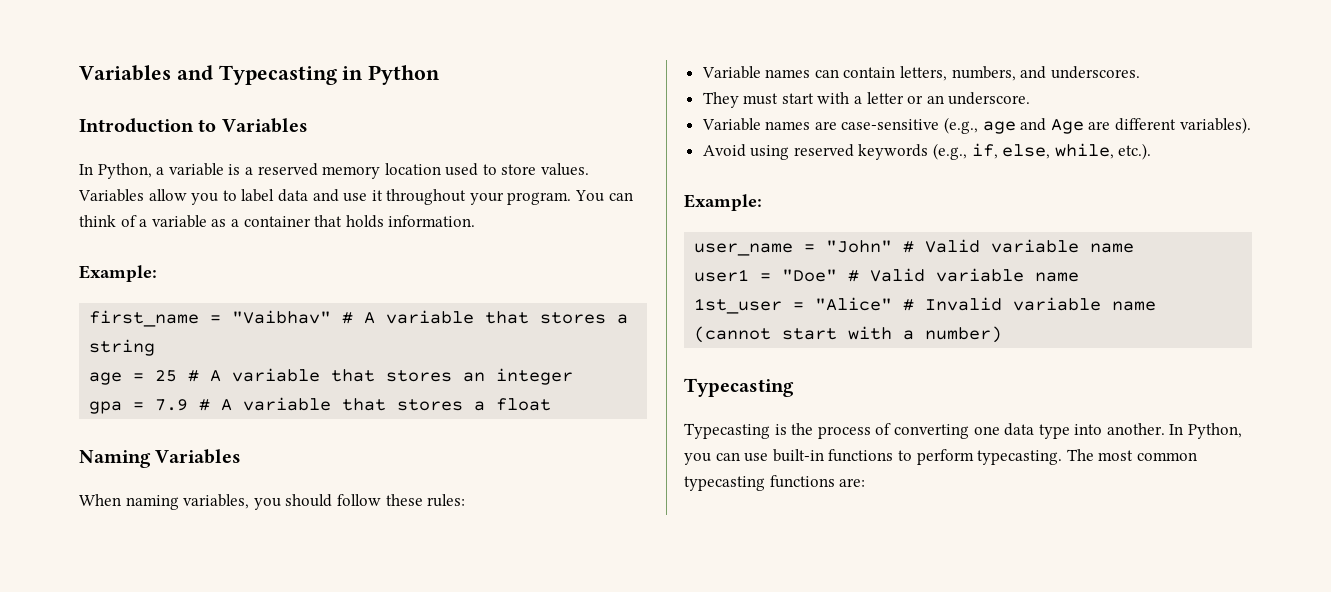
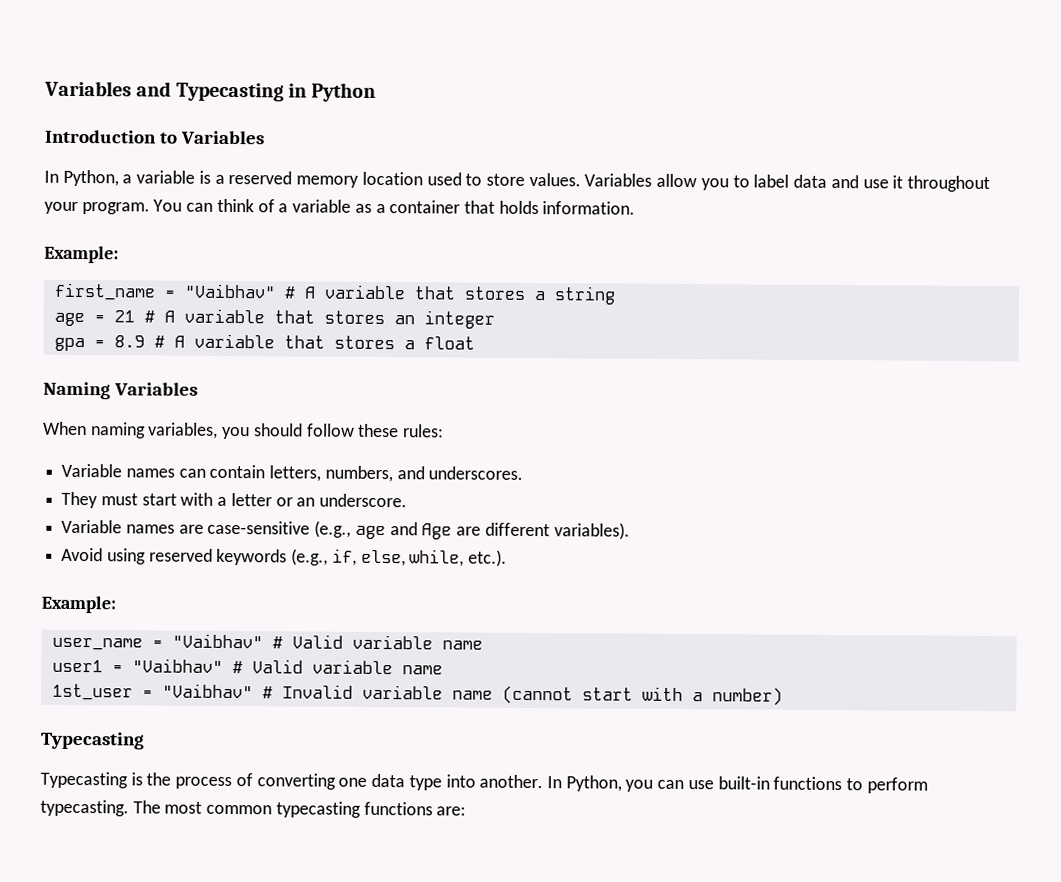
[155,370,178,382] 25 -> [113,310,135,323] 21
[155,399,189,411] 7.9 -> [113,335,145,348] 8.9
[826,240,893,253] "John" -> [171,633,263,649] "Vaibhav"
[782,269,838,282] "Doe" -> [131,658,223,673] "Vaibhav"
[815,297,893,311] "Alice" -> [161,683,253,699] "Vaibhav"

